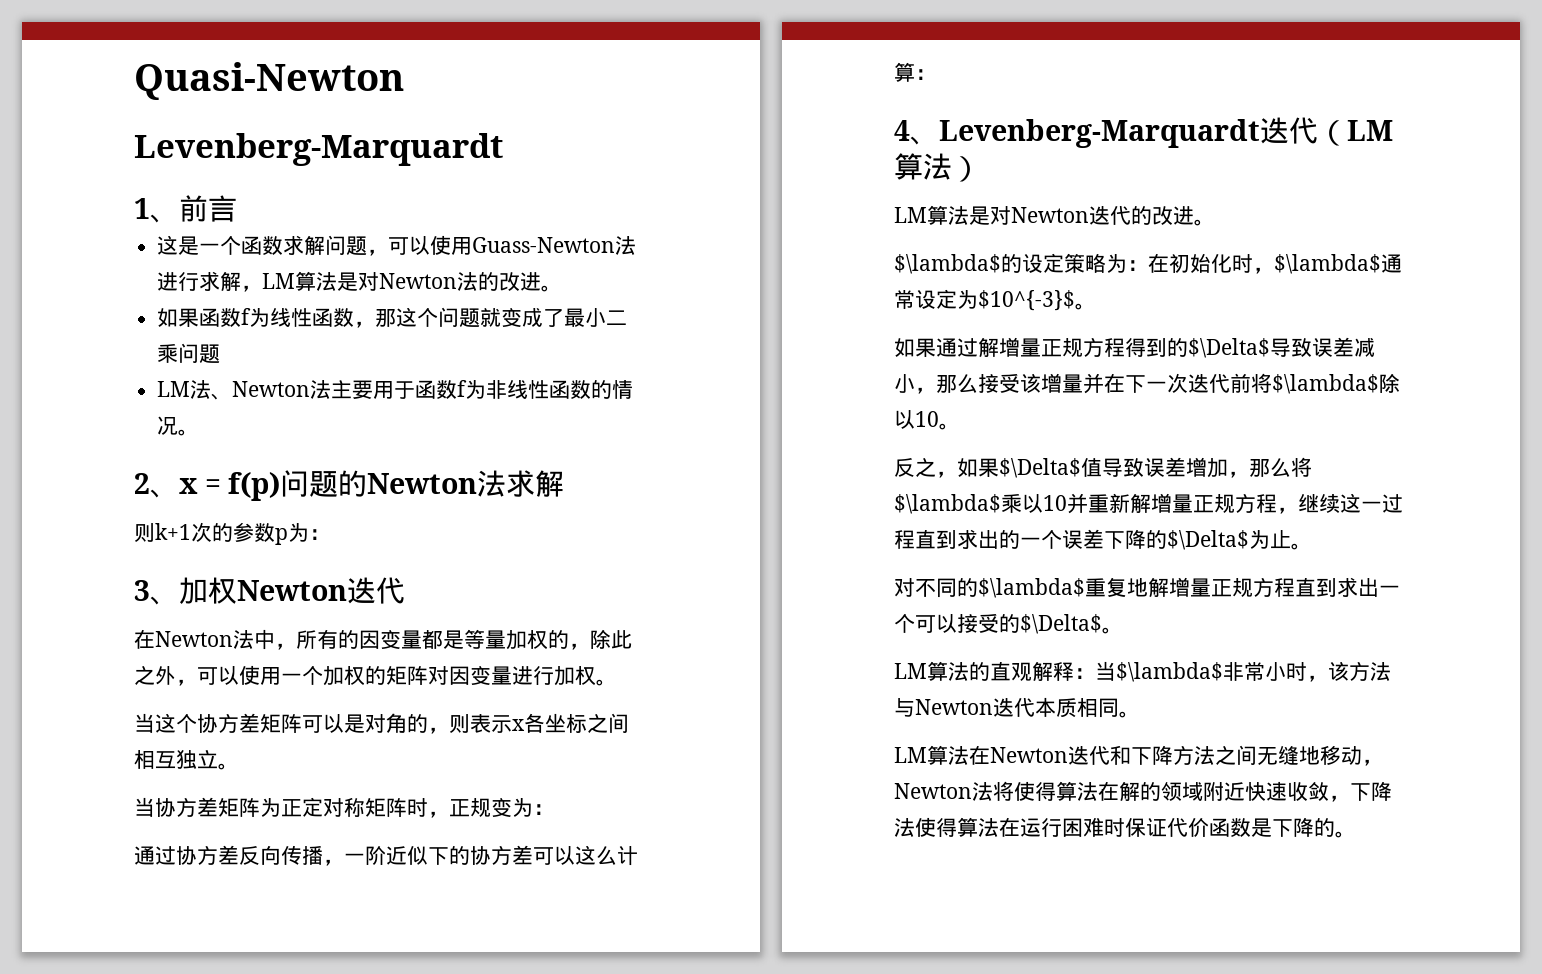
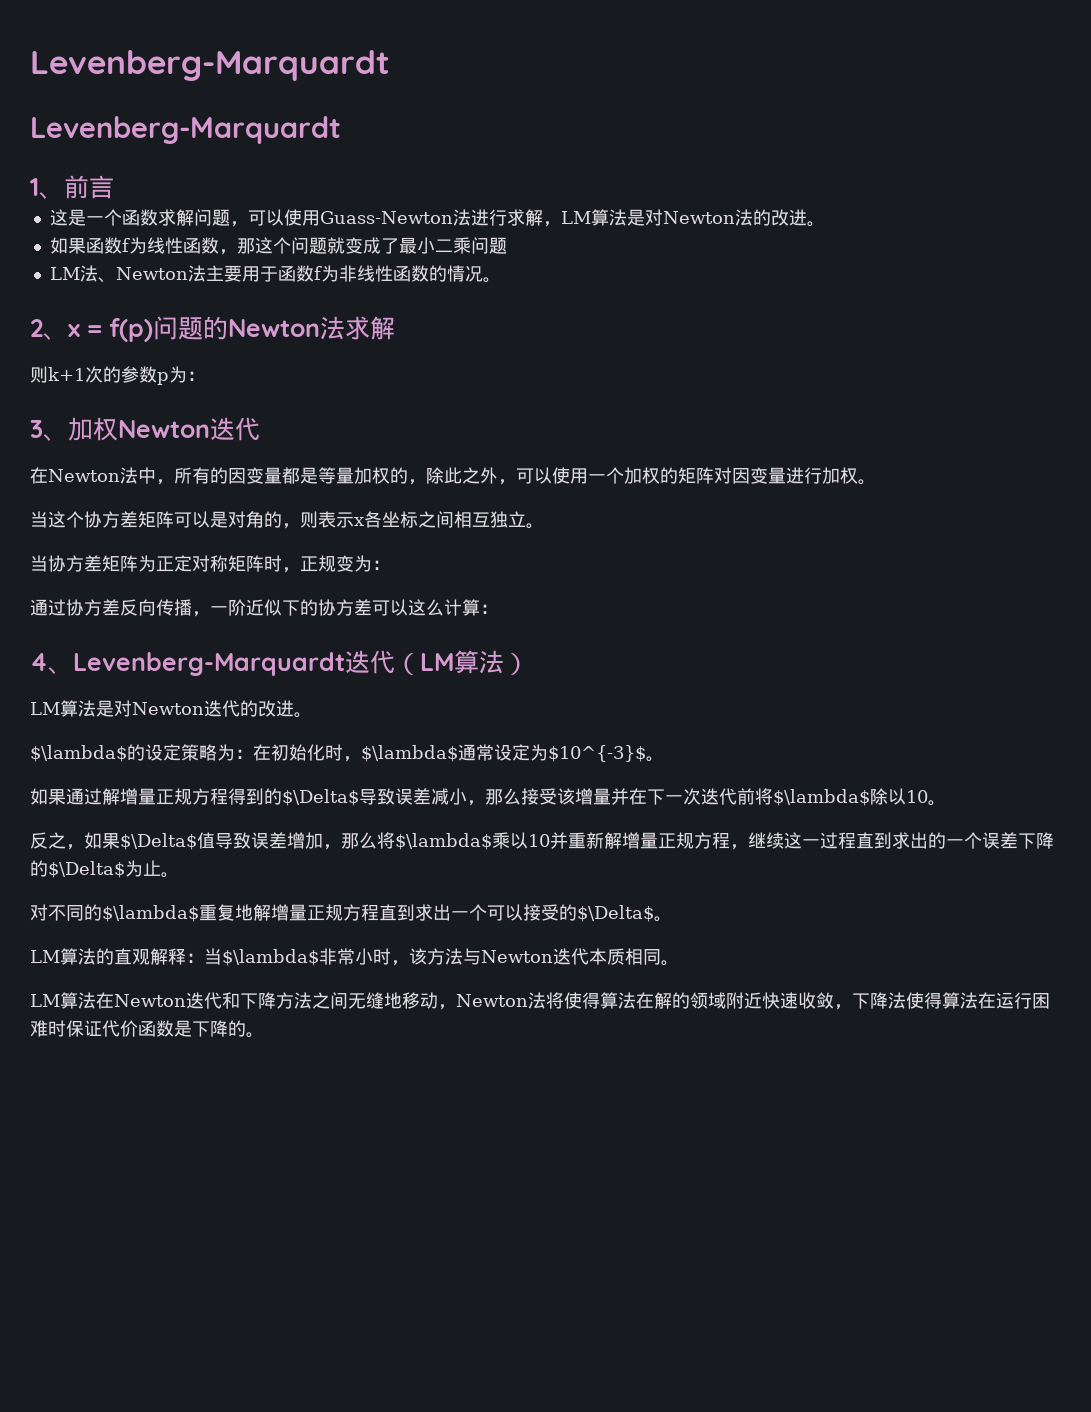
[134,62,404,100] Quasi-Newton -> [30,50,390,81] Levenberg-Marquardt

